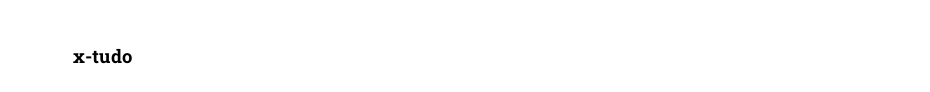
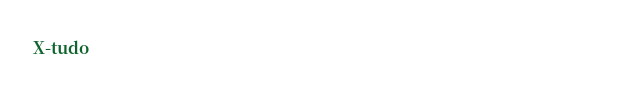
[73,48,132,64] x-tudo -> [33,40,89,54] X-tudo

